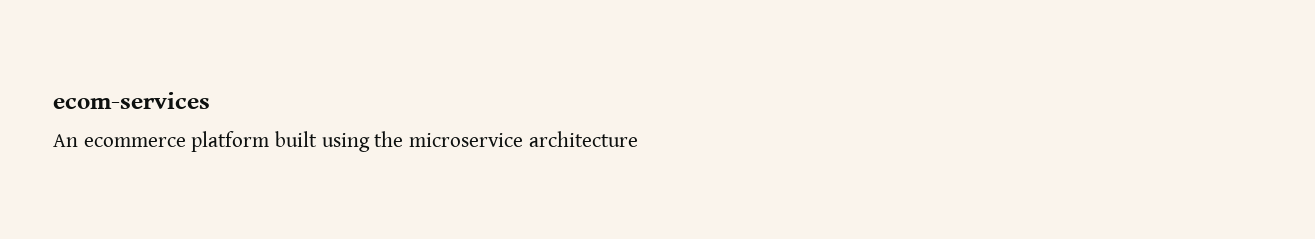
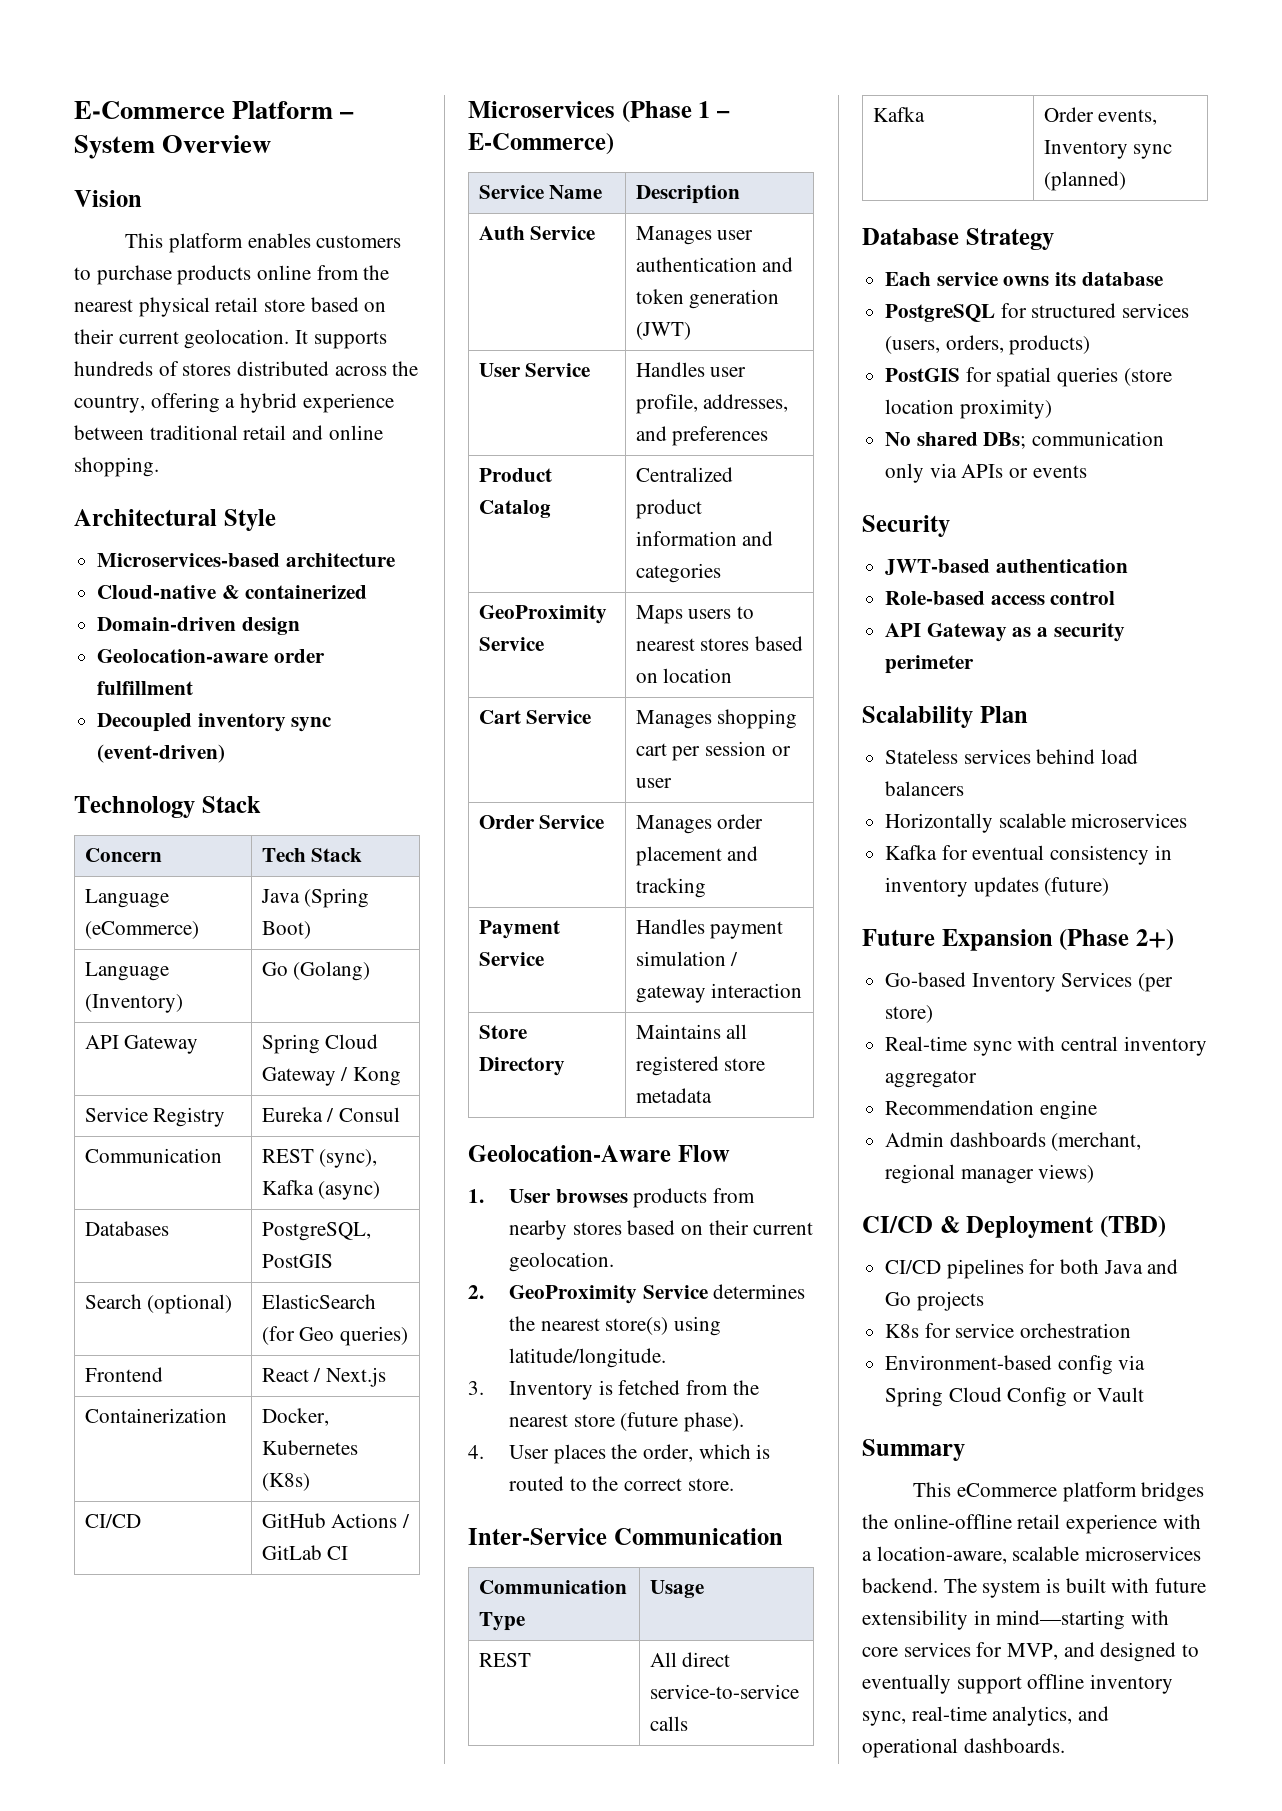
[53,92,210,109] [53,131,638,152] ecom-services // An ecommerce platform built using the microservice architecture -> [74,101,355,119] [74,135,272,159] [74,190,142,207] [125,233,402,253] [74,265,390,285] [74,297,387,317] [74,329,387,349] [74,361,419,376] [74,393,394,413] [74,425,383,440] [74,457,159,477] [74,509,276,531] [97,553,395,567] [97,585,368,599] [97,617,300,635] [97,649,325,663] [97,681,194,695] [97,713,333,732] [97,744,226,763] [74,796,261,818] [84,848,162,862] [261,848,363,862] [84,889,169,908] [84,921,199,939] [260,888,370,908] [261,921,311,939] [84,962,169,981] [84,994,183,1013] [261,961,371,981] [84,1035,199,1054] [261,1034,379,1054] [261,1067,402,1086] [84,1107,226,1127] [261,1107,401,1122] [84,1148,222,1163] [261,1149,378,1168] [261,1180,381,1200] [84,1221,169,1236] [261,1222,371,1241] [261,1254,333,1268] [84,1294,233,1314] [261,1294,376,1309] [261,1326,409,1346] [84,1367,163,1382] [261,1367,387,1387] [84,1408,227,1423] [261,1408,329,1426] [261,1440,358,1455] [261,1473,310,1491] [84,1514,141,1528] [261,1513,411,1528] [261,1545,349,1560] [468,101,730,123] [468,133,614,155] [478,185,603,199] [635,185,740,204] [478,226,596,240] [635,226,754,245] [635,257,794,272] [635,289,780,309] [635,322,691,340] [478,363,591,377] [635,362,747,377] [635,394,789,414] [635,426,769,446] [478,468,552,482] [478,500,551,518] [635,467,733,482] [635,499,702,519] [635,531,774,546] [635,563,721,583] [478,605,607,624] [478,637,544,651] [635,605,755,624] [635,636,804,651] [635,668,733,683] [478,710,592,724] [635,709,798,729] [635,741,791,761] [635,778,672,788] [478,815,605,829] [635,814,764,834] [635,846,759,866] [635,878,706,898] [478,920,560,939] [478,952,544,966] [635,919,784,939] [635,951,739,966] [635,983,803,1003] [478,1025,527,1039] [478,1057,565,1076] [635,1024,748,1039] [635,1056,766,1076] [635,1088,712,1103] [468,1145,730,1162] [468,1188,755,1208] [508,1220,814,1240] [508,1252,614,1272] [468,1284,806,1304] [508,1316,721,1336] [508,1348,666,1368] [468,1380,759,1400] [508,1412,744,1432] [468,1444,771,1464] [508,1476,734,1491] [468,1528,783,1545] [478,1580,627,1594] [478,1612,525,1631] [649,1580,704,1598] [478,1653,531,1667] [649,1652,731,1667] [649,1684,799,1699] [649,1716,688,1731] [872,107,925,122] [1043,107,1158,125] [1043,140,1173,159] [1043,171,1126,191] [862,228,1054,250] [885,272,1163,286] [885,303,1190,322] [885,335,1091,355] [885,367,1172,387] [885,399,1052,419] [885,431,1165,449] [885,463,1087,483] [862,515,950,537] [885,559,1128,575] [885,591,1116,605] [885,623,1125,642] [885,655,975,674] [862,706,1028,728] [885,749,1139,764] [885,781,965,796] [885,813,1188,833] [885,845,1172,865] [885,877,1110,897] [862,929,1174,951] [885,972,1174,992] [885,1005,934,1023] [885,1036,1207,1056] [885,1070,978,1088] [885,1100,1097,1120] [885,1132,1142,1151] [885,1164,1095,1184] [862,1216,1166,1238] [885,1259,1179,1279] [885,1291,984,1311] [885,1323,1132,1338] [885,1355,1146,1375] [885,1387,1144,1407] [862,1439,965,1461] [913,1482,1205,1502] [862,1514,1201,1534] [862,1546,1202,1564] [862,1578,1207,1598] [862,1610,1170,1630] [862,1642,1200,1662] [862,1674,1174,1694] [862,1706,1110,1726] [862,1738,1065,1758] E-Commerce Platform – System Overview // Vision // This platform enables customers to purchase products online from the nearest physical retail store based on their current geolocation. It supports hundreds of stores distributed across the country, offering a hybrid experience between traditional retail and online shopping. // Architectural Style // Microservices-based architecture // Cloud-native & containerized // Domain-driven design // Geolocation-aware order fulfillment // Decoupled inventory sync (event-driven) // Technology Stack // Concern | Tech Stack // Language (eCommerce) | Java (Spring Boot) // Language (Inventory) | Go (Golang) // API Gateway | Spring Cloud Gateway / Kong // Service Registry | Eureka / Consul // Communication | REST (sync), Kafka (async) // Databases | PostgreSQL, PostGIS // Search (optional) | ElasticSearch (for Geo queries) // Frontend | React / Next.js // Containerization | Docker, Kubernetes (K8s) // CI/CD | GitHub Actions / GitLab CI // Microservices (Phase 1 – E-Commerce) // Service Name | Description // Auth Service | Manages user authentication and token generation (JWT) // User Service | Handles user profile, addresses, and preferences // Product Catalog | Centralized product information and categories // GeoProximity Service | Maps users to nearest stores based on location // Cart Service | Manages shopping cart per session or user // Order Service | Manages order placement and tracking // Payment Service | Handles payment simulation / gateway interaction // Store Directory | Maintains all registered store metadata // Geolocation-Aware Flow // 1. User browses products from nearby stores based on their current geolocation. // 2. GeoProximity Service determines the nearest store(s) using latitude/longitude. // 3. Inventory is fetched from the nearest store (future phase). // 4. User places the order, which is routed to the correct store. // Inter-Service Communication // Communication Type | Usage // REST | All direct service-to-service calls // Kafka | Order events, Inventory sync (planned) // Database Strategy // Each service owns its database // PostgreSQL for structured services (users, orders, products) // PostGIS for spatial queries (store location proximity) // No shared DBs; communication only via APIs or events // Security // JWT-based authentication // Role-based access control // API Gateway as a security perimeter // Scalability Plan // Stateless services behind load balancers // Horizontally scalable microservices // Kafka for eventual consistency in inventory updates (future) // Future Expansion (Phase 2+) // Go-based Inventory Services (per store) // Real-time sync with central inventory aggregator // Recommendation engine // Admin dashboards (merchant, regional manager views) // CI/CD & Deployment (TBD) // CI/CD pipelines for both Java and Go projects // K8s for service orchestration // Environment-based config via Spring Cloud Config or Vault // Summary // This eCommerce platform bridges the online-offline retail experience with a location-aware, scalable microservices backend. The system is built with future extensibility in mind—starting with core services for MVP, and designed to eventually support offline inventory sync, real-time analytics, and operational dashboards.

